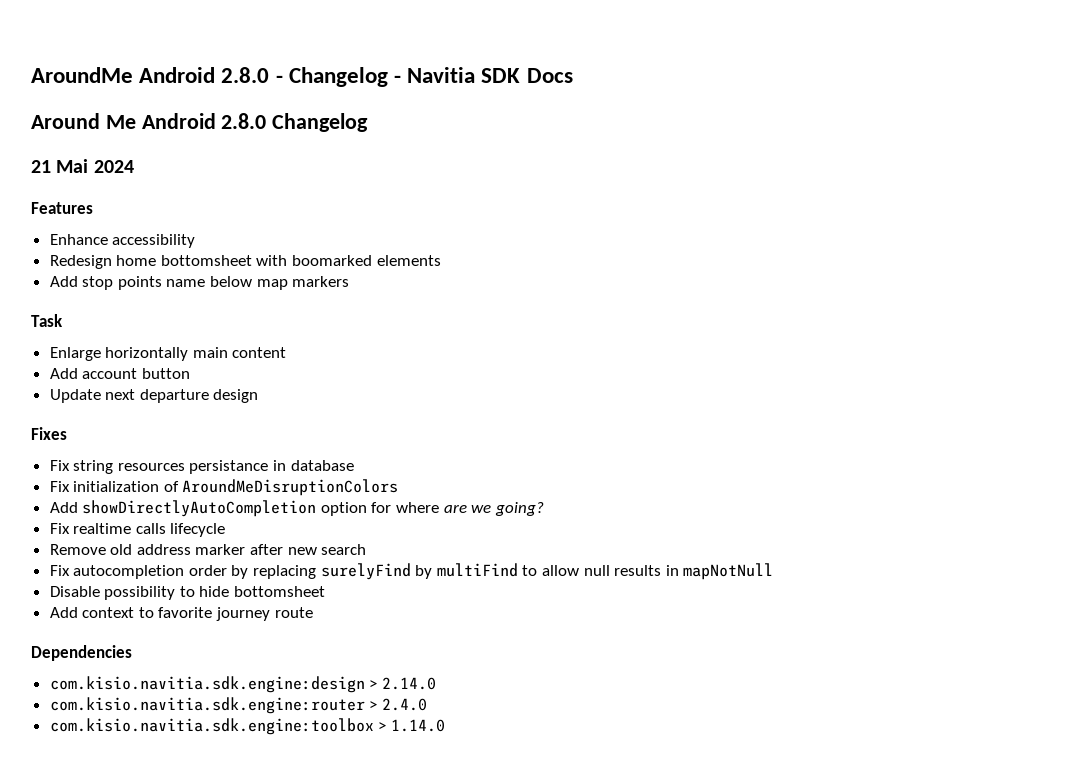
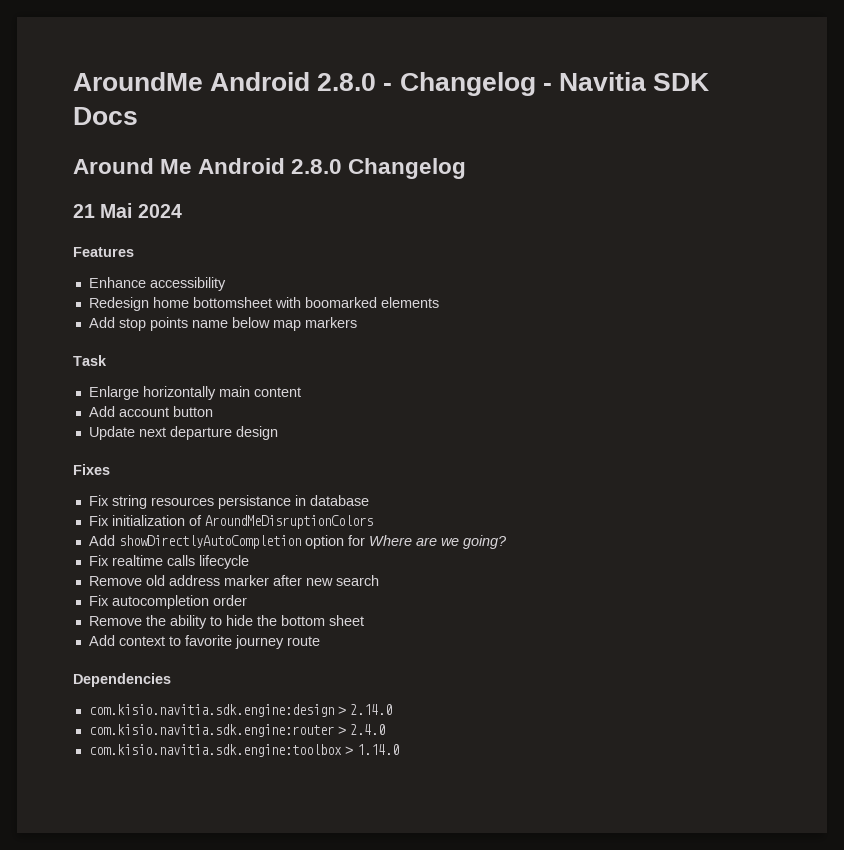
[396,502,440,513] where -> [368,535,412,546] Where
[231,563,774,580] [49,586,326,600] by replacing surelyFind by multiFind to allow null results in mapNotNull // Disable possibility to hide bottomsheet -> [88,615,364,629] // Remove the ability to hide the bottom sheet

